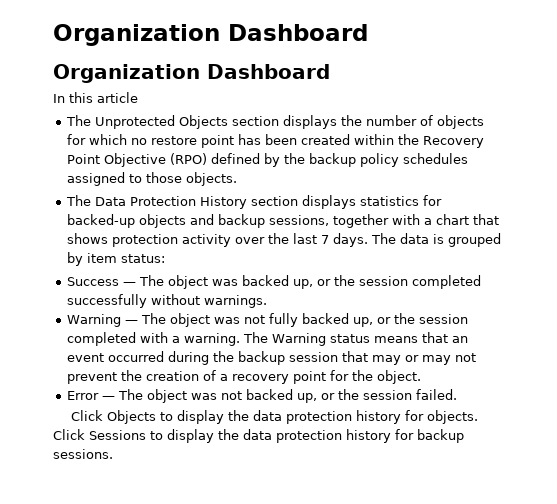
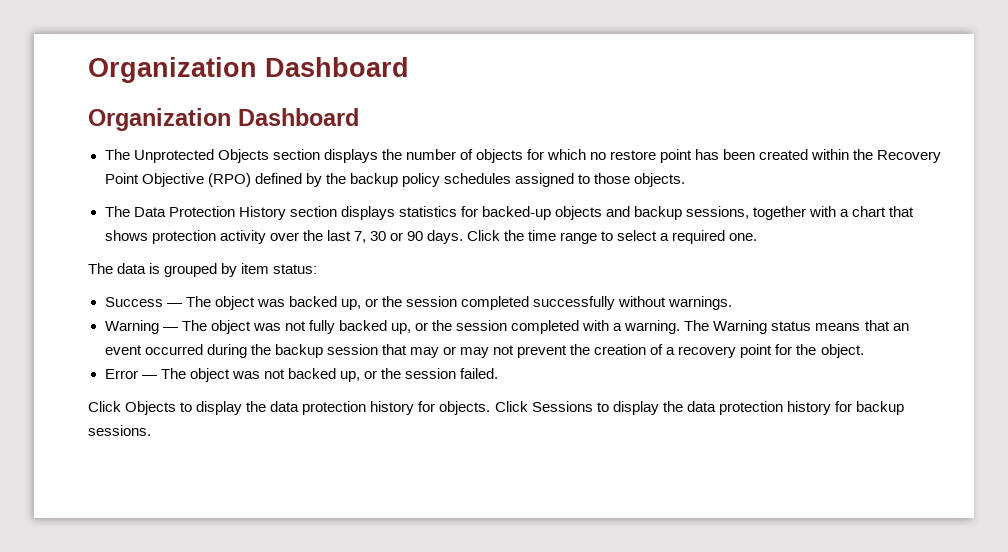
[53,92,138,103] // In this article -> (359, 117) none
[320,233,368,247] 7 days. -> [353,230,758,244] 7, 30 or 90 days. Click the time range to select a required one. //

